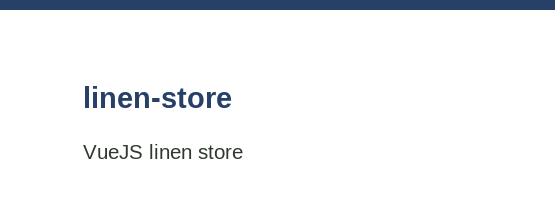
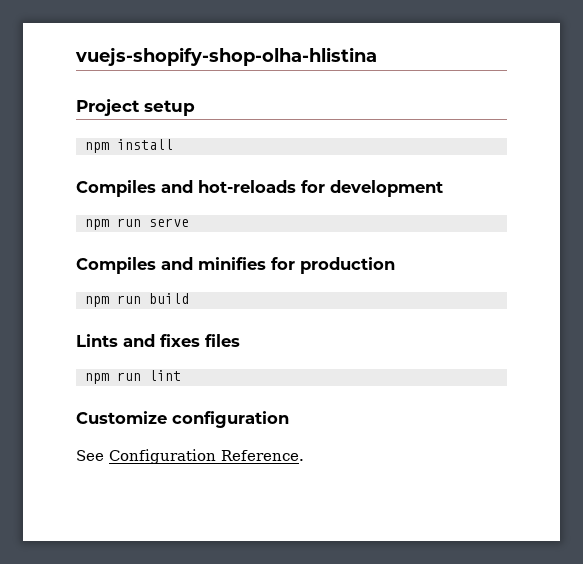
[83,86,232,108] [83,144,243,159] linen-store // VueJS linen store -> [75,47,377,66] [76,99,195,116] [85,139,173,153] [76,180,443,197] [85,218,189,230] [76,257,395,274] [85,293,189,307] [76,334,240,347] [85,370,181,384] [76,411,289,428] [76,449,304,464] vuejs-shopify-shop-olha-hlistina // Project setup // npm install // Compiles and hot-reloads for development // npm run serve // Compiles and minifies for production // npm run build // Lints and fixes files // npm run lint // Customize configuration // See Configuration Reference.

